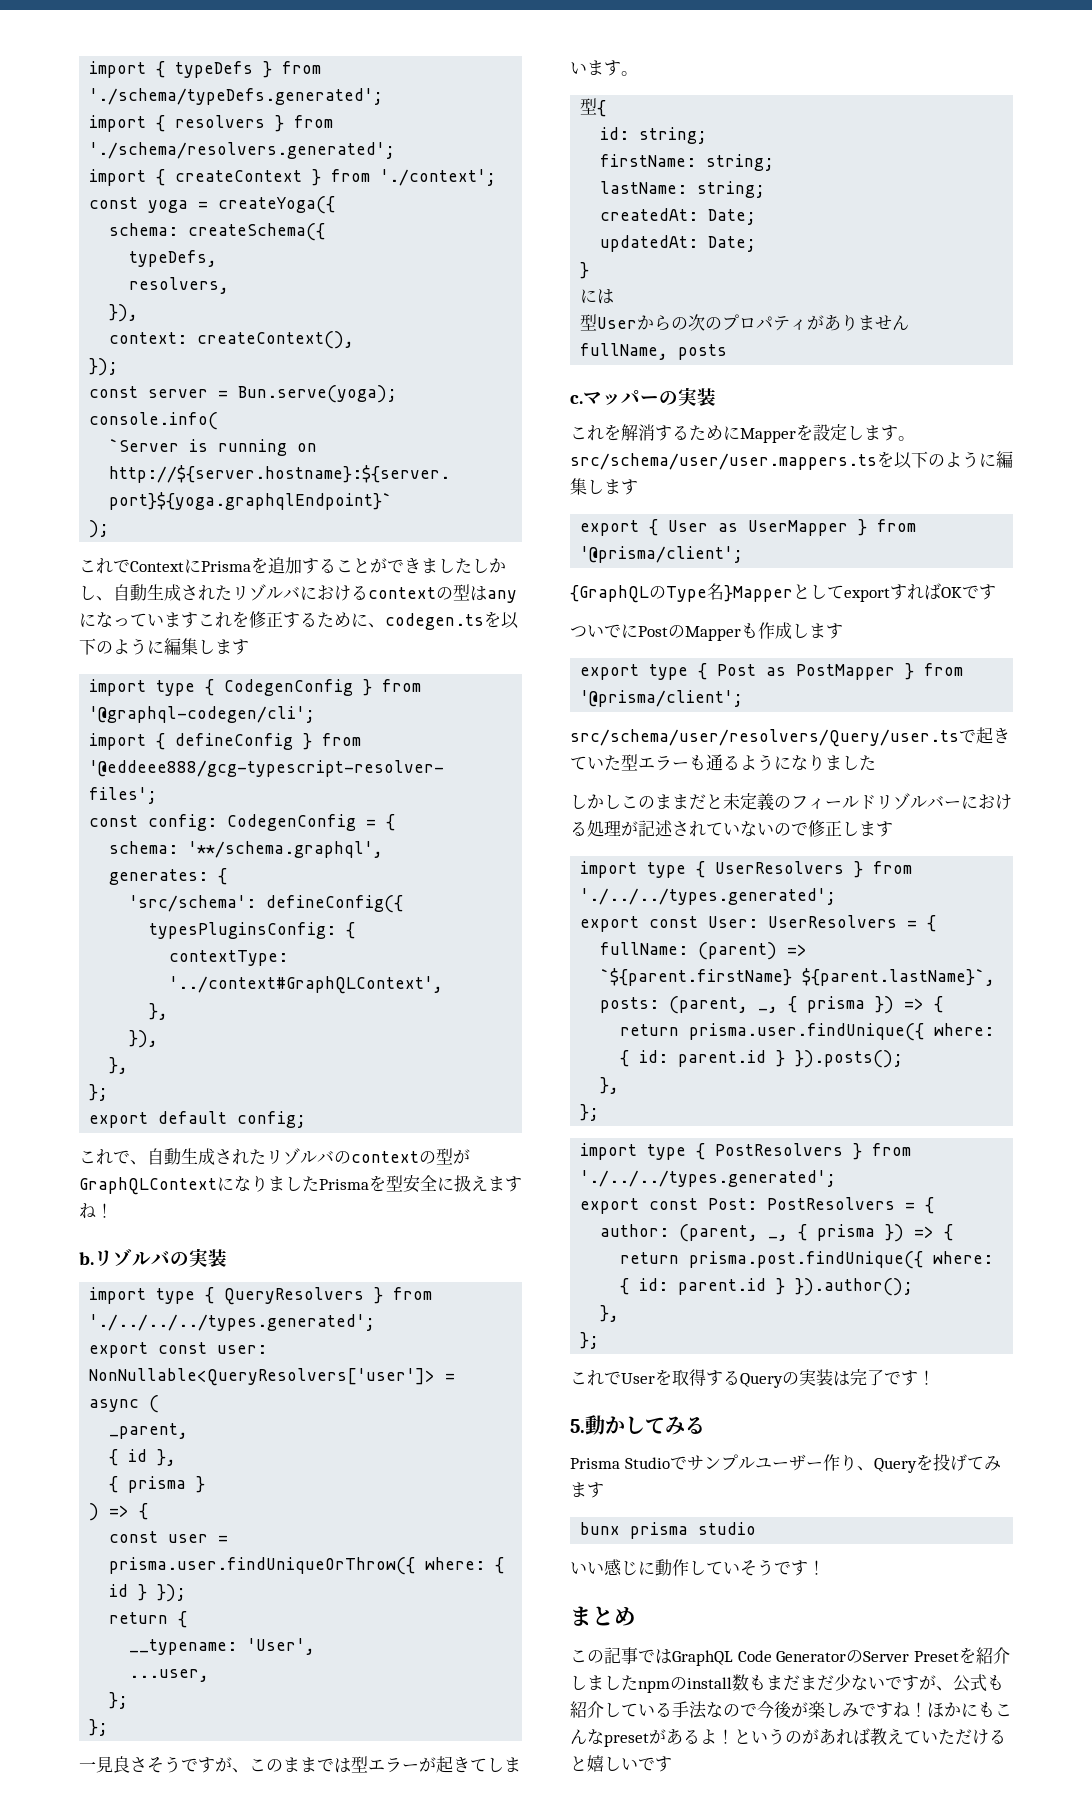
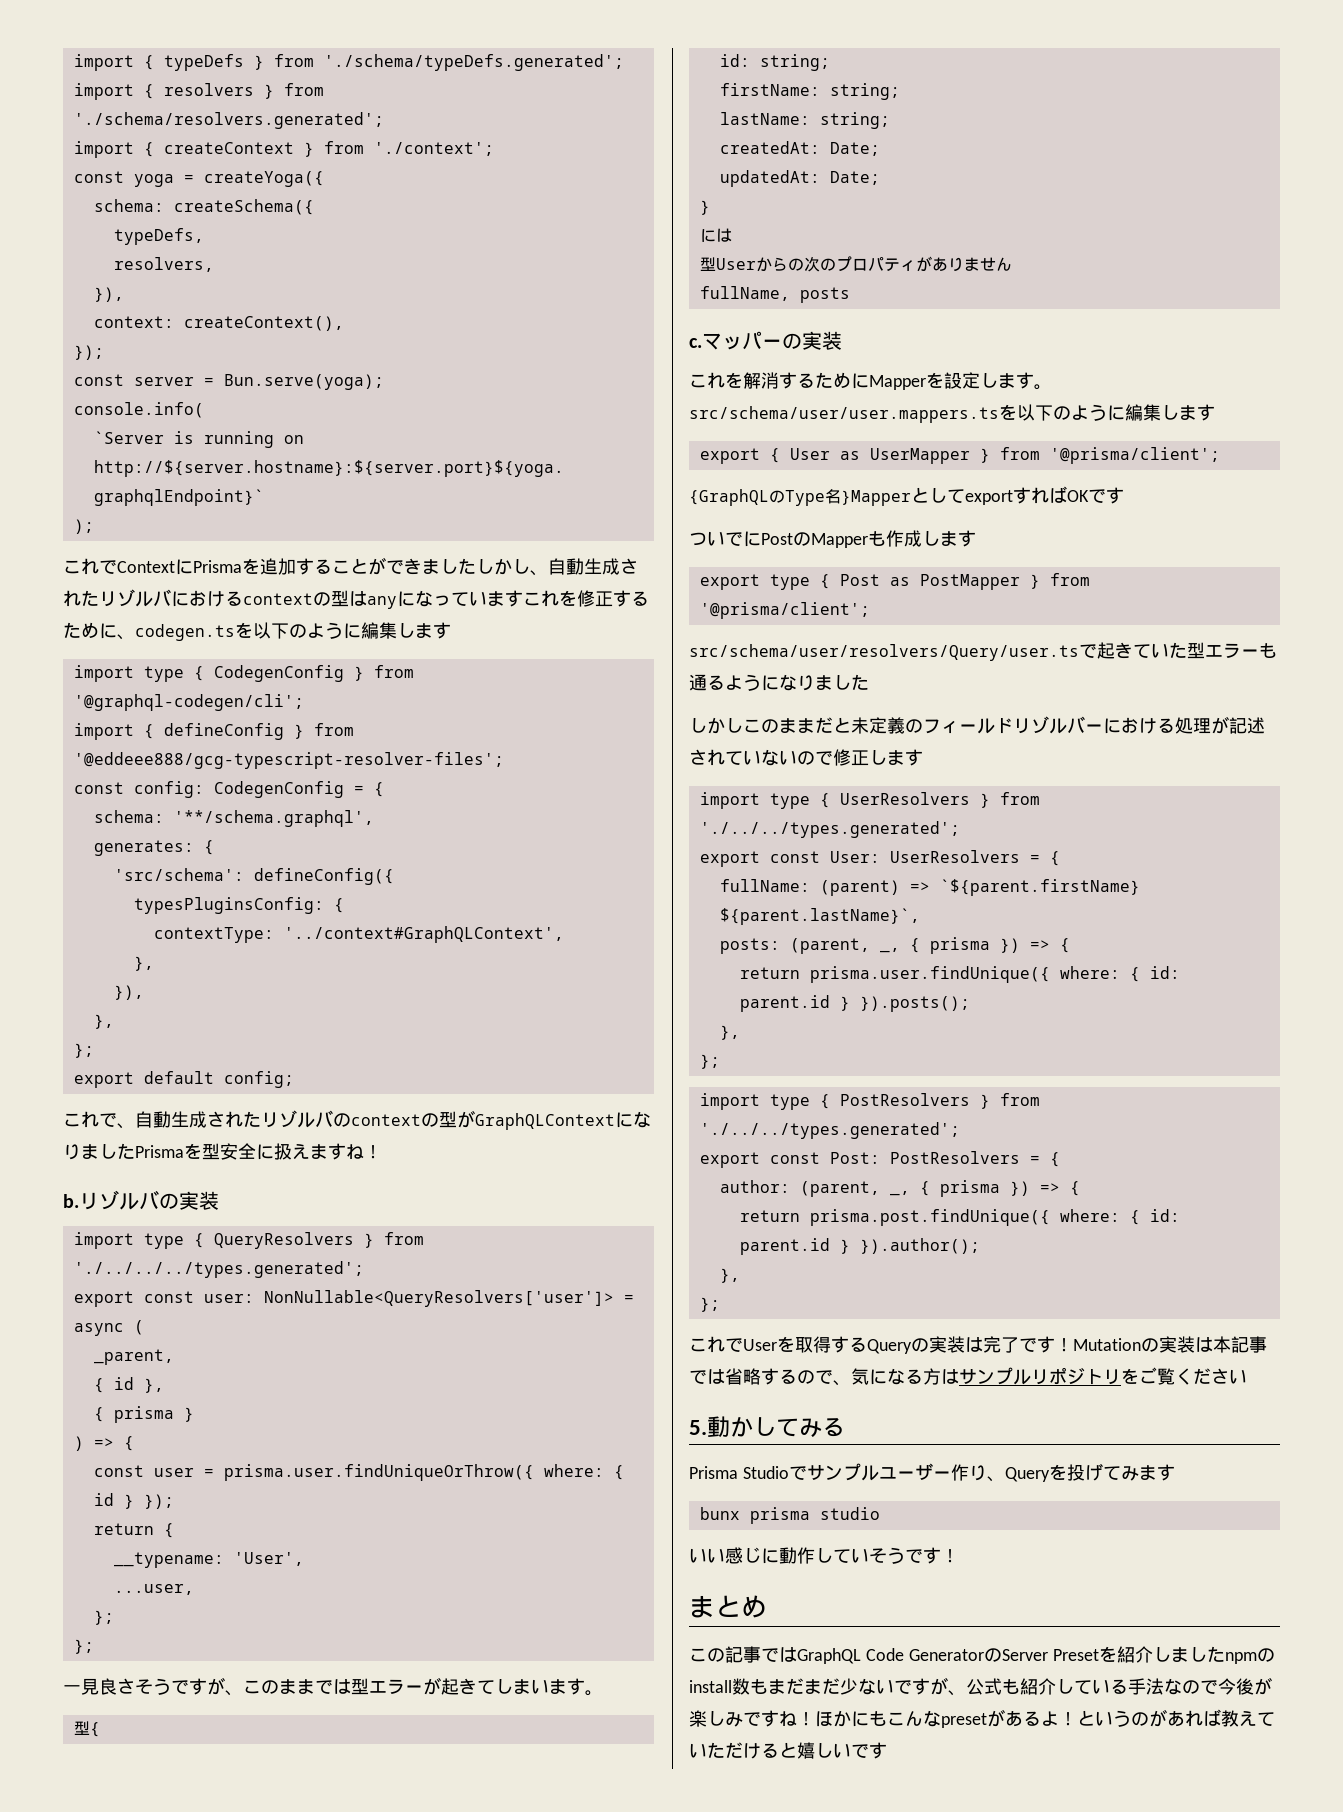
(935, 1377) none -> [1073,1336,1267,1353] [689,1367,1247,1386] Mutationの実装は本記事では省略するので、気になる方はサンプルリポジトリをご覧ください

